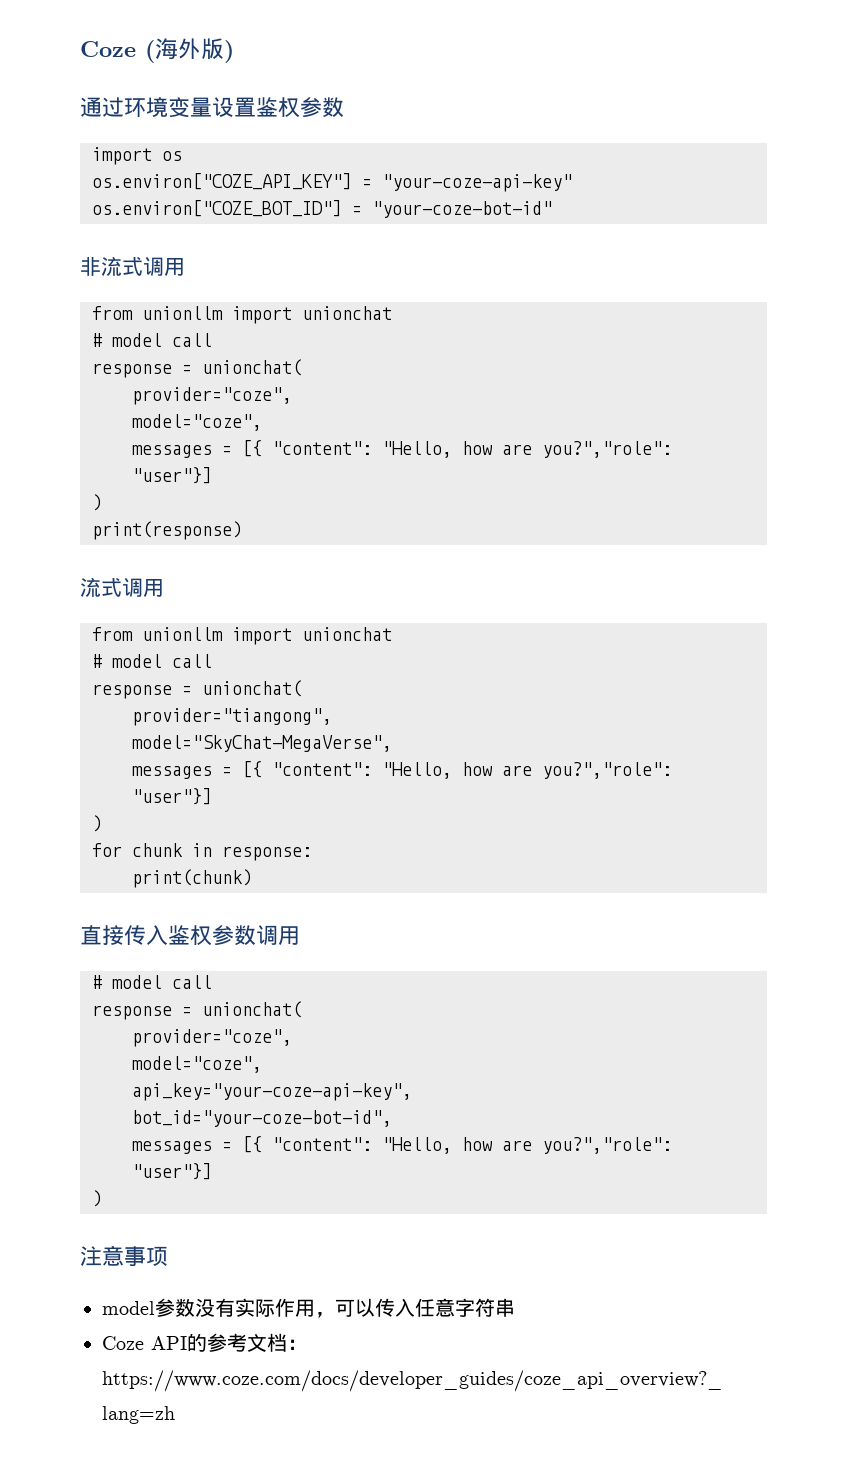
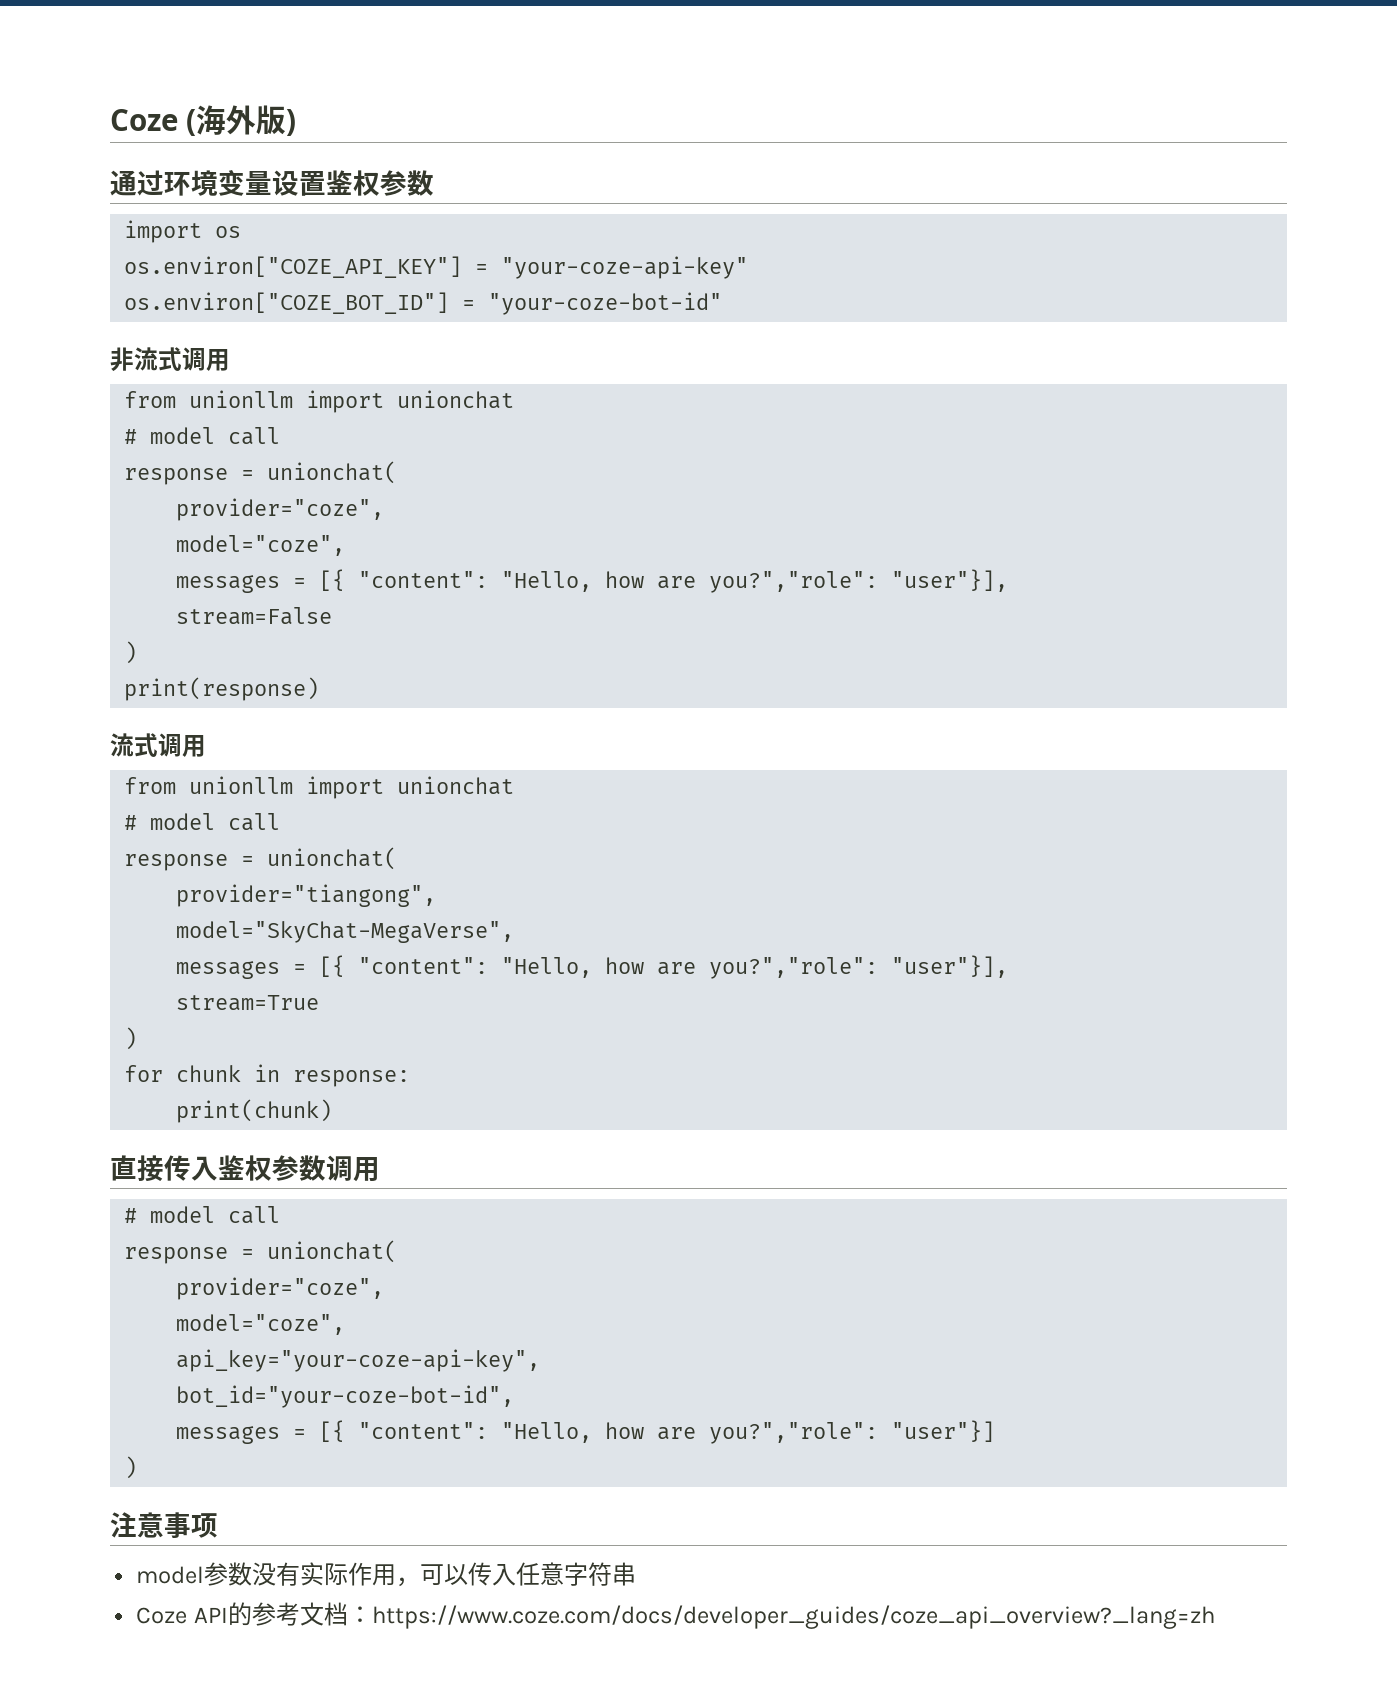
[132,467,212,484] "user"}] -> [891,569,1009,592] [176,607,333,625] "user"}], // stream=False
[132,788,212,805] "user"}] -> [891,955,1009,978] [176,995,320,1011] "user"}], // stream=True

